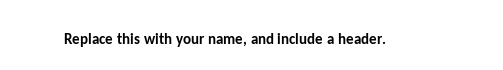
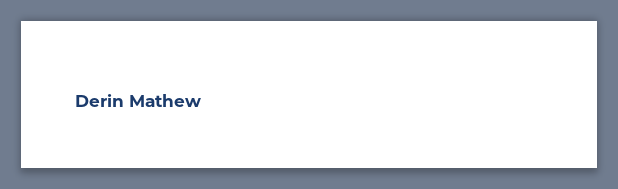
[64,33,387,47] Replace this with your name, and include a header. -> [75,94,201,107] Derin Mathew

